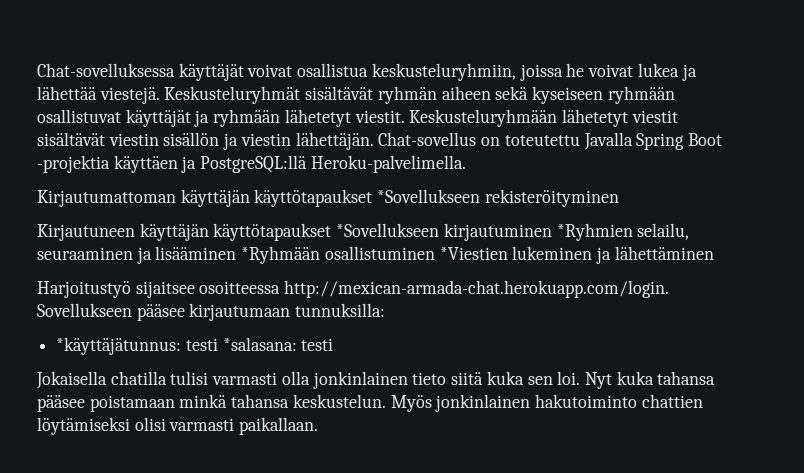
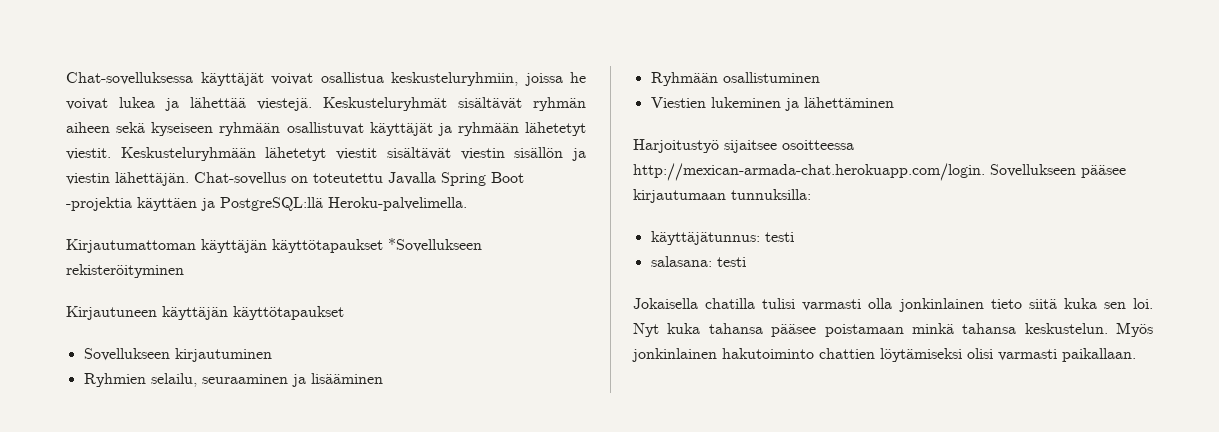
[336,223,440,237] *Sovellukseen -> [83,348,170,361] // Sovellukseen
[556,223,633,241] *Ryhmien -> [83,373,146,387] // Ryhmien
[241,246,321,264] *Ryhmään -> [650,72,718,86] // Ryhmään
[439,247,508,260] *Viestien -> [650,97,706,108] // Viestien
[56,337,297,355] *käyttäjätunnus: testi *salasana: -> [650,231,794,245] [650,256,712,267] käyttäjätunnus: testi // salasana:

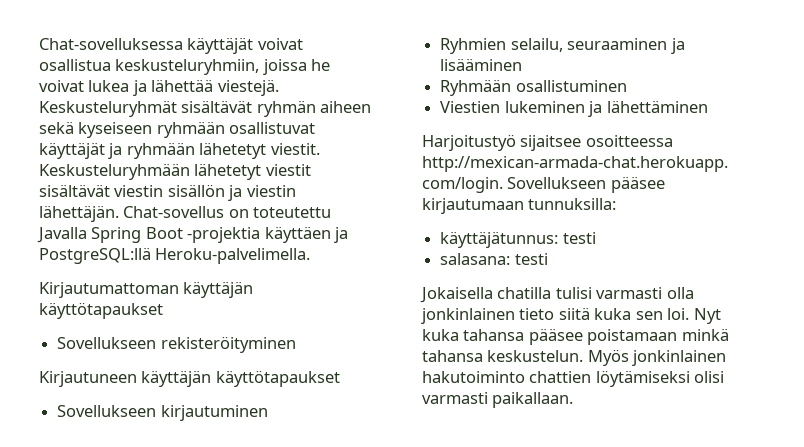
[388,238,482,252] *Sovellukseen -> [57,337,157,349] // Sovellukseen

